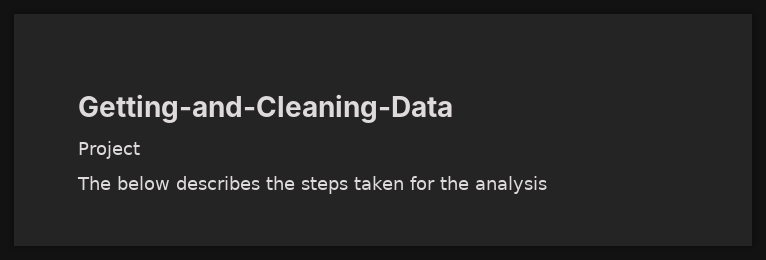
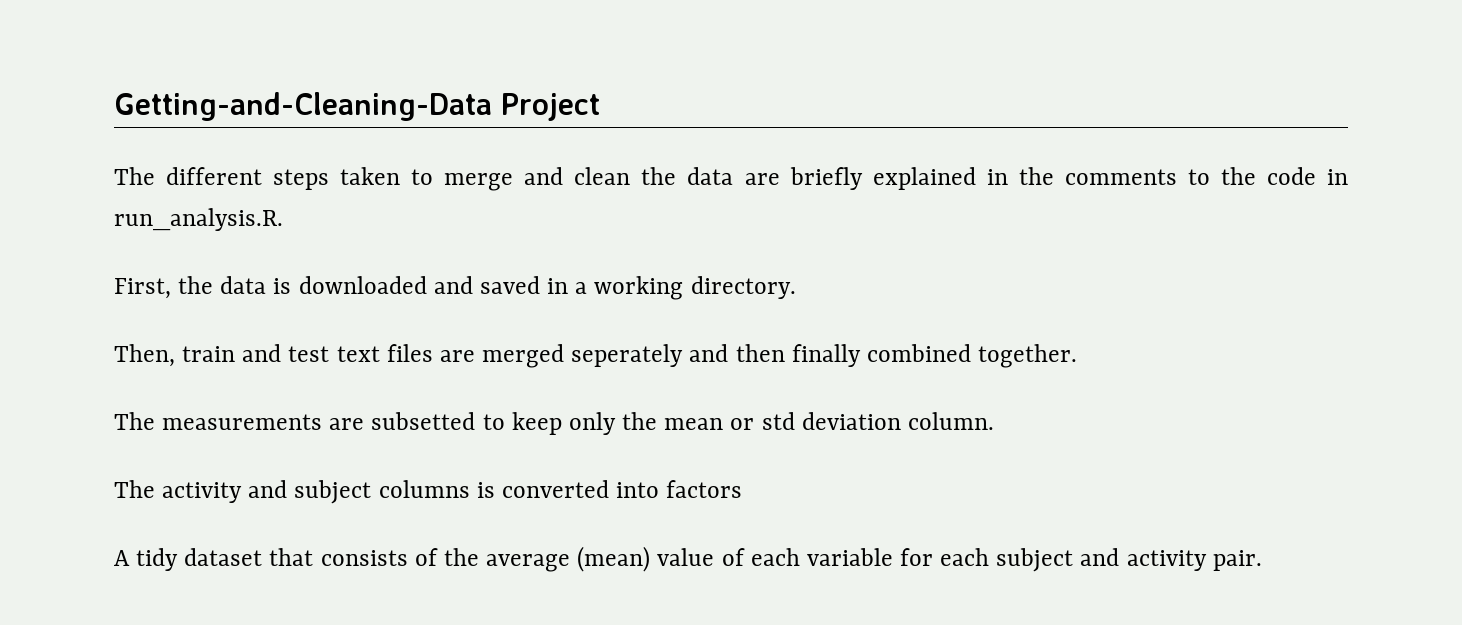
(453, 108) // -> (492, 106) none
[117,176,547,194] below describes the steps taken for the analysis -> [166,167,1348,191] [114,208,283,231] [114,276,796,300] [114,344,1078,368] [114,412,994,435] [114,480,743,504] [114,546,1262,572] different steps taken to merge and clean the data are briefly explained in the comments to the code in run_analysis.R. // First, the data is downloaded and saved in a working directory. // Then, train and test text files are merged seperately and then finally combined together. // The measurements are subsetted to keep only the mean or std deviation column. // The activity and subject columns is converted into factors // A tidy dataset that consists of the average (mean) value of each variable for each subject and activity pair.

